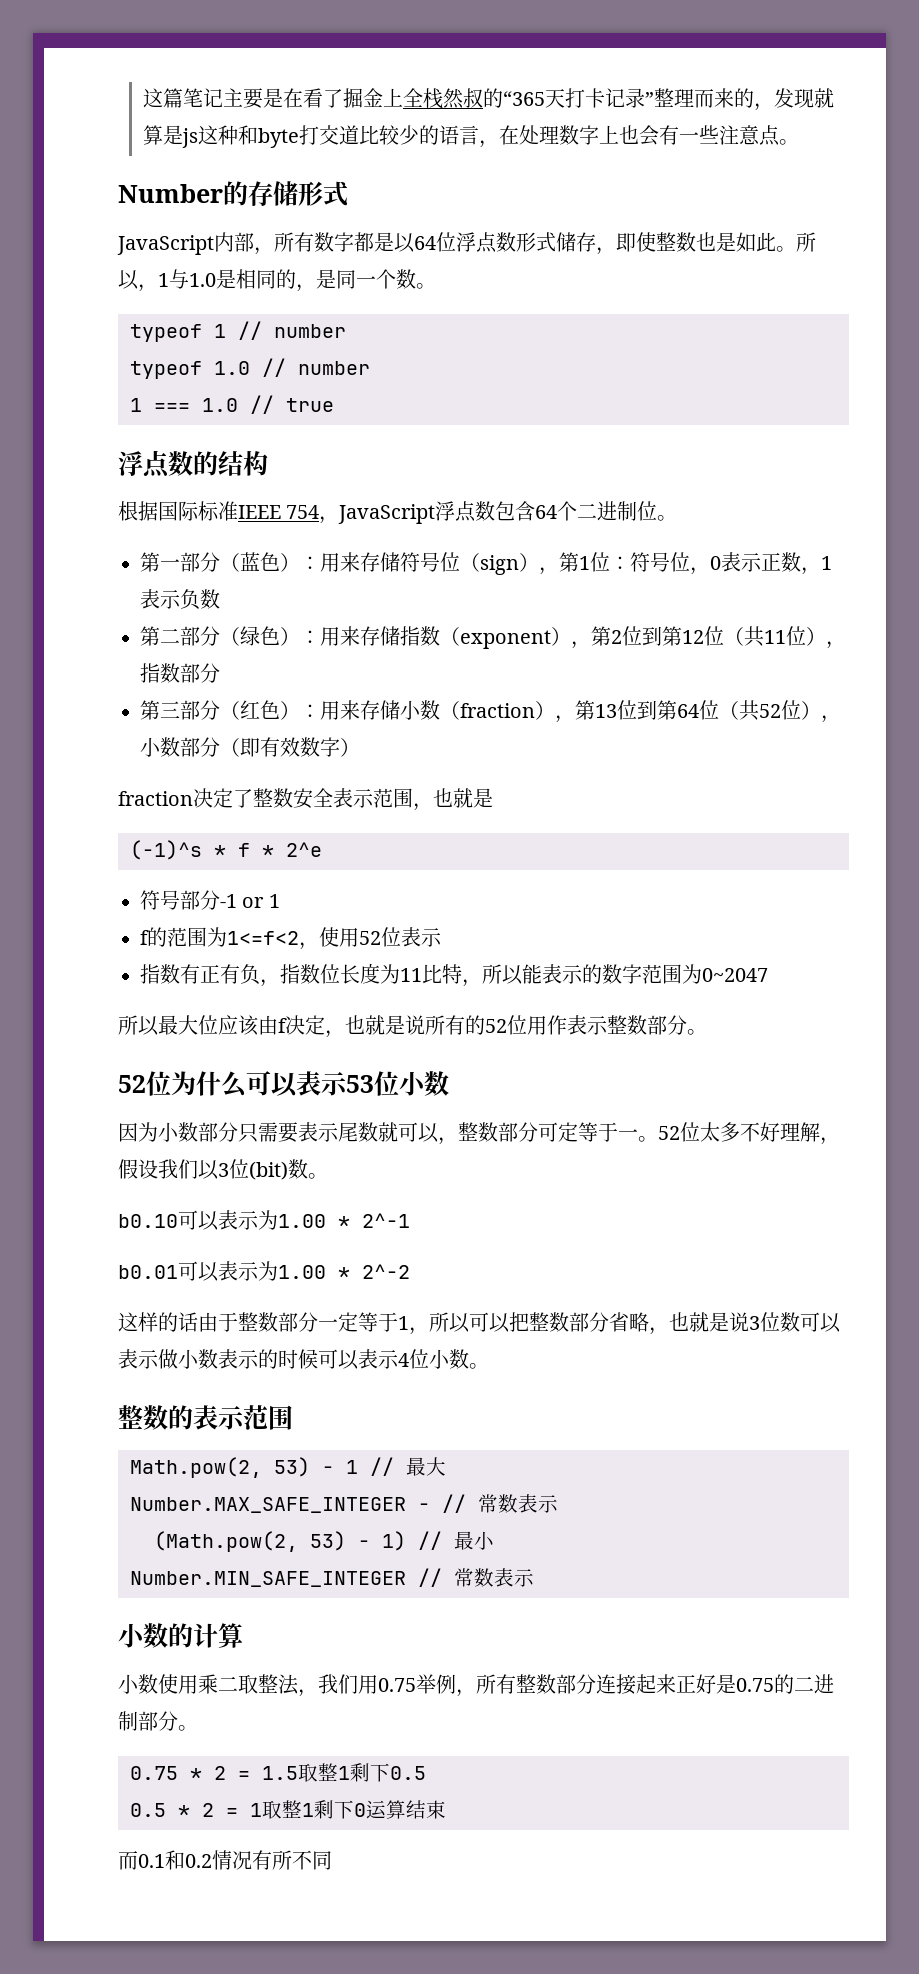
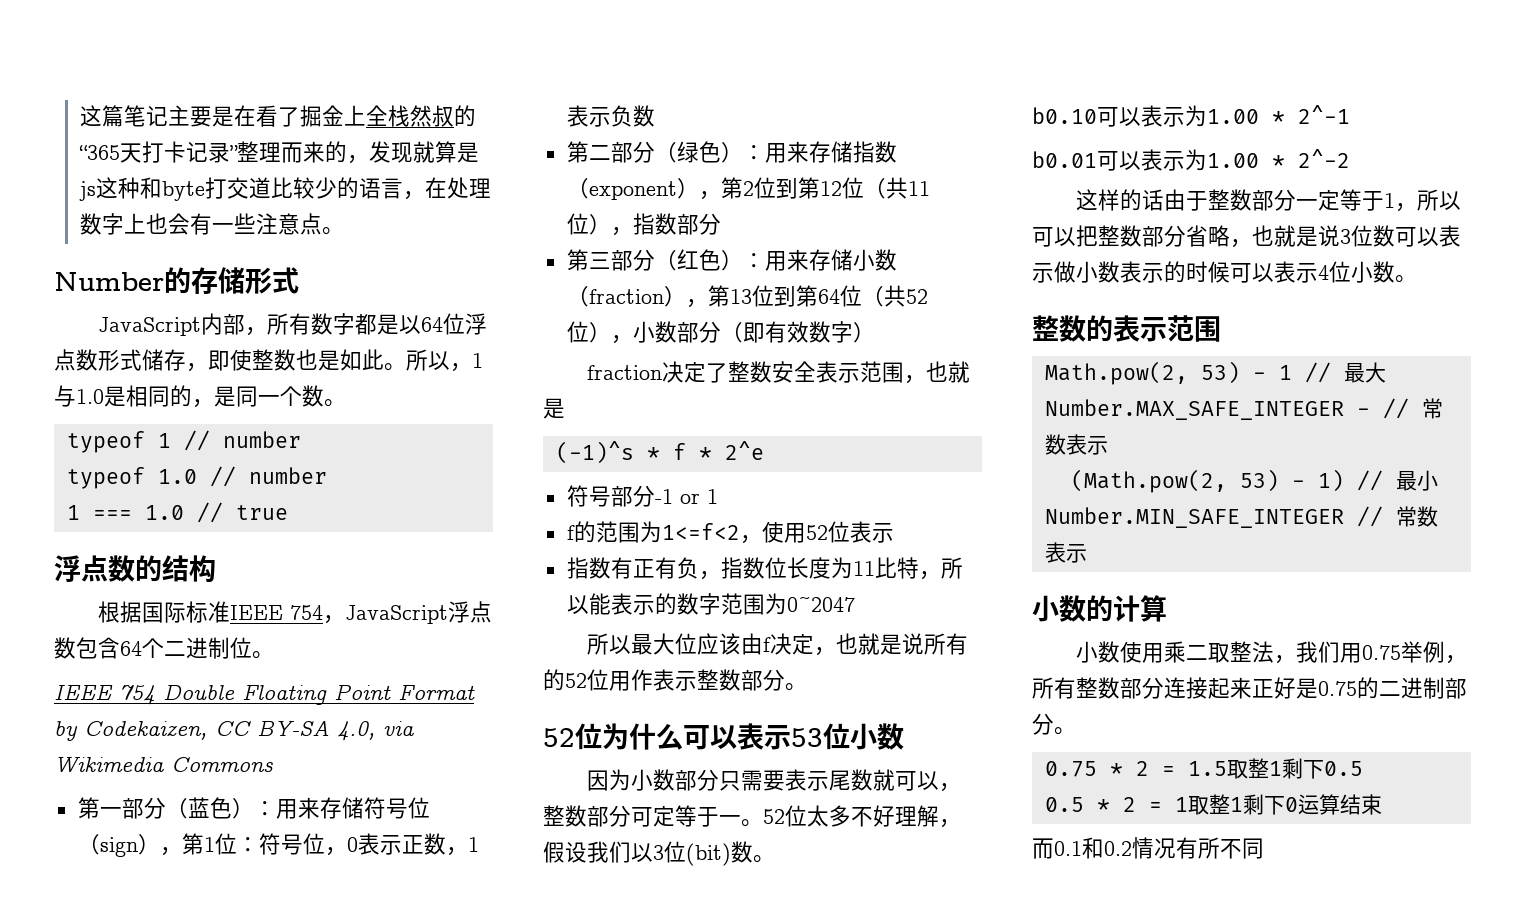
(678, 518) none -> [54,684,475,705] [54,720,414,741] [54,756,273,772] // IEEE 754 Double Floating Point Format by Codekaizen, CC BY-SA 4.0, via Wikimedia Commons

